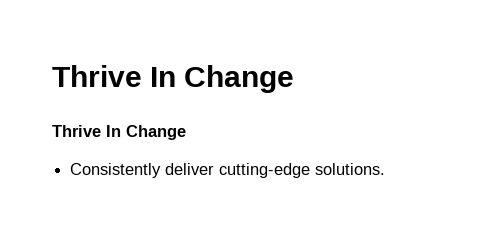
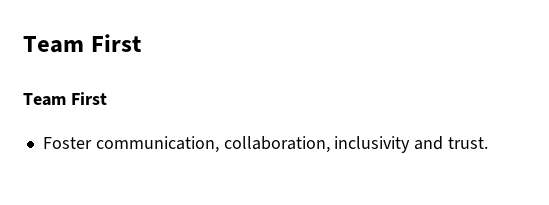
[52,65,295,93] [52,125,186,140] [70,163,386,178] Thrive In Change // Thrive In Change // Consistently deliver cutting-edge solutions. -> [23,34,141,53] [23,92,107,106] [42,136,489,153] Team First // Team First // Foster communication, collaboration, inclusivity and trust.

